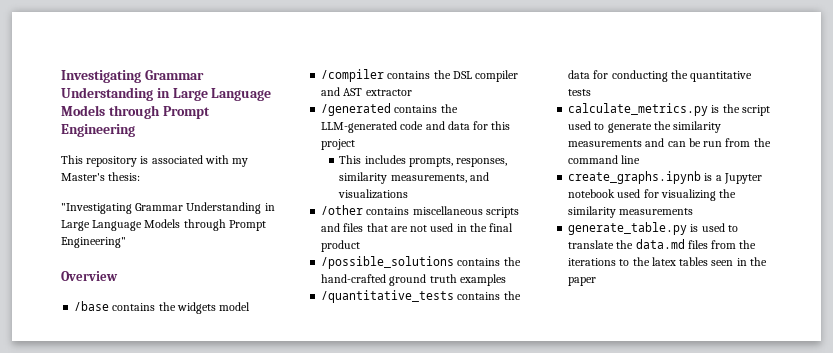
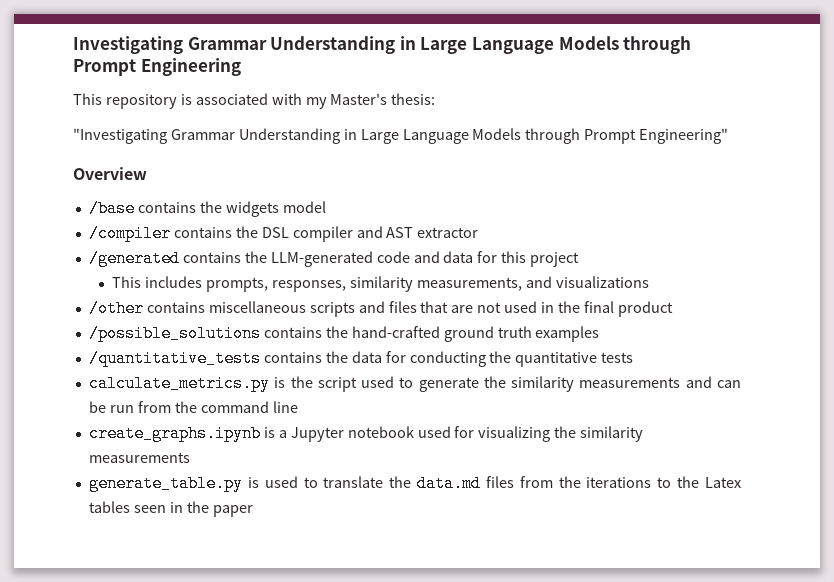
[651,257,676,266] latex -> [705,477,742,488] Latex

